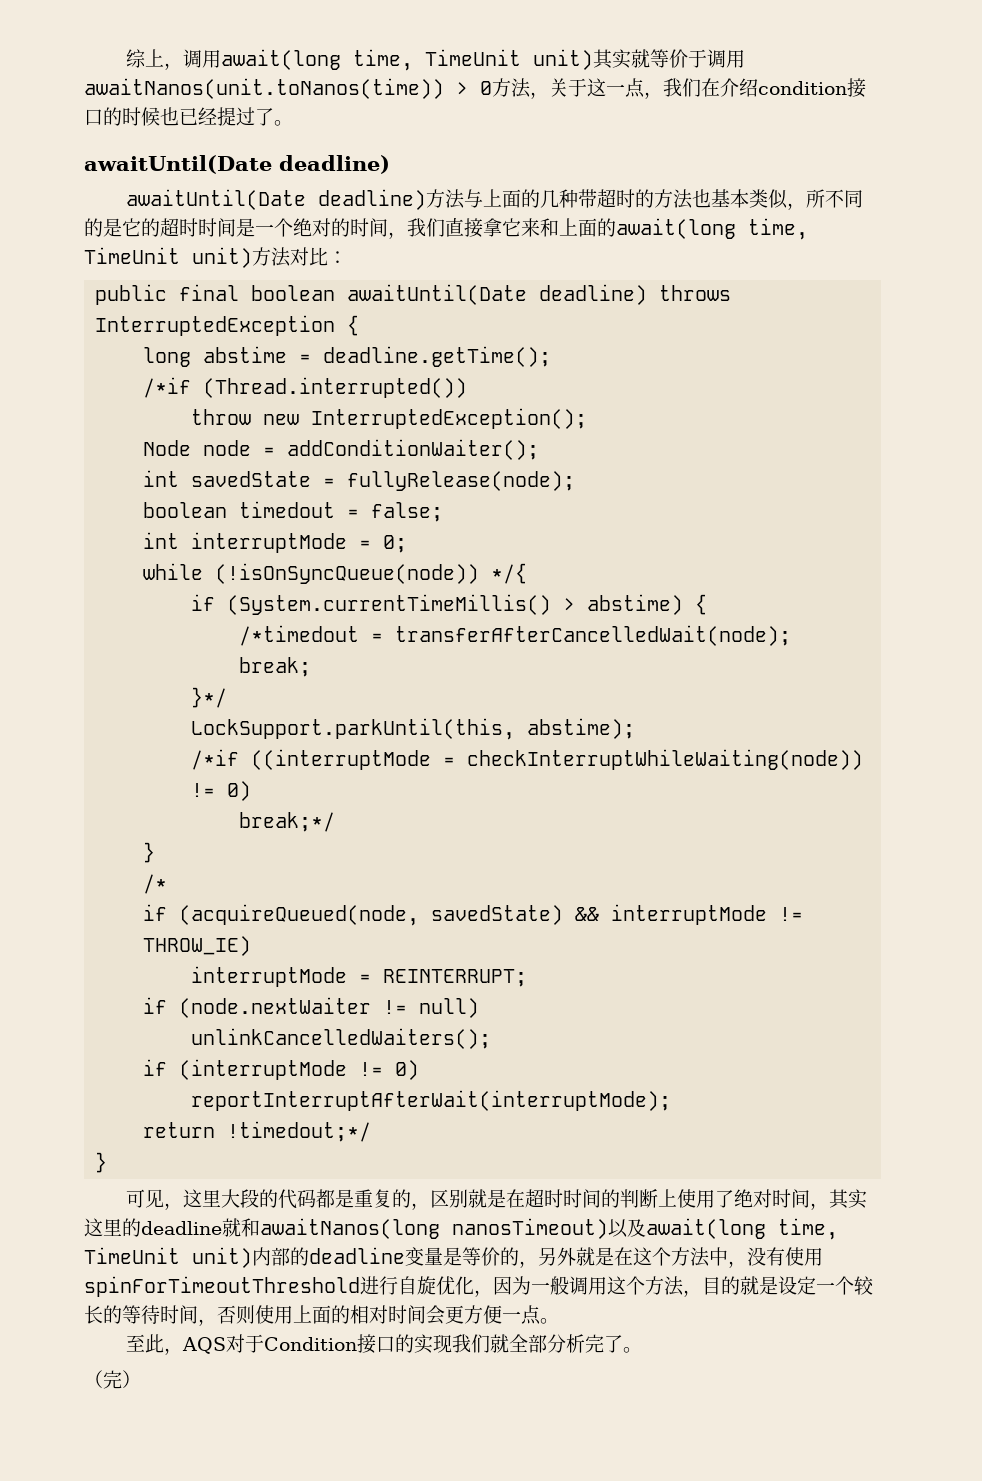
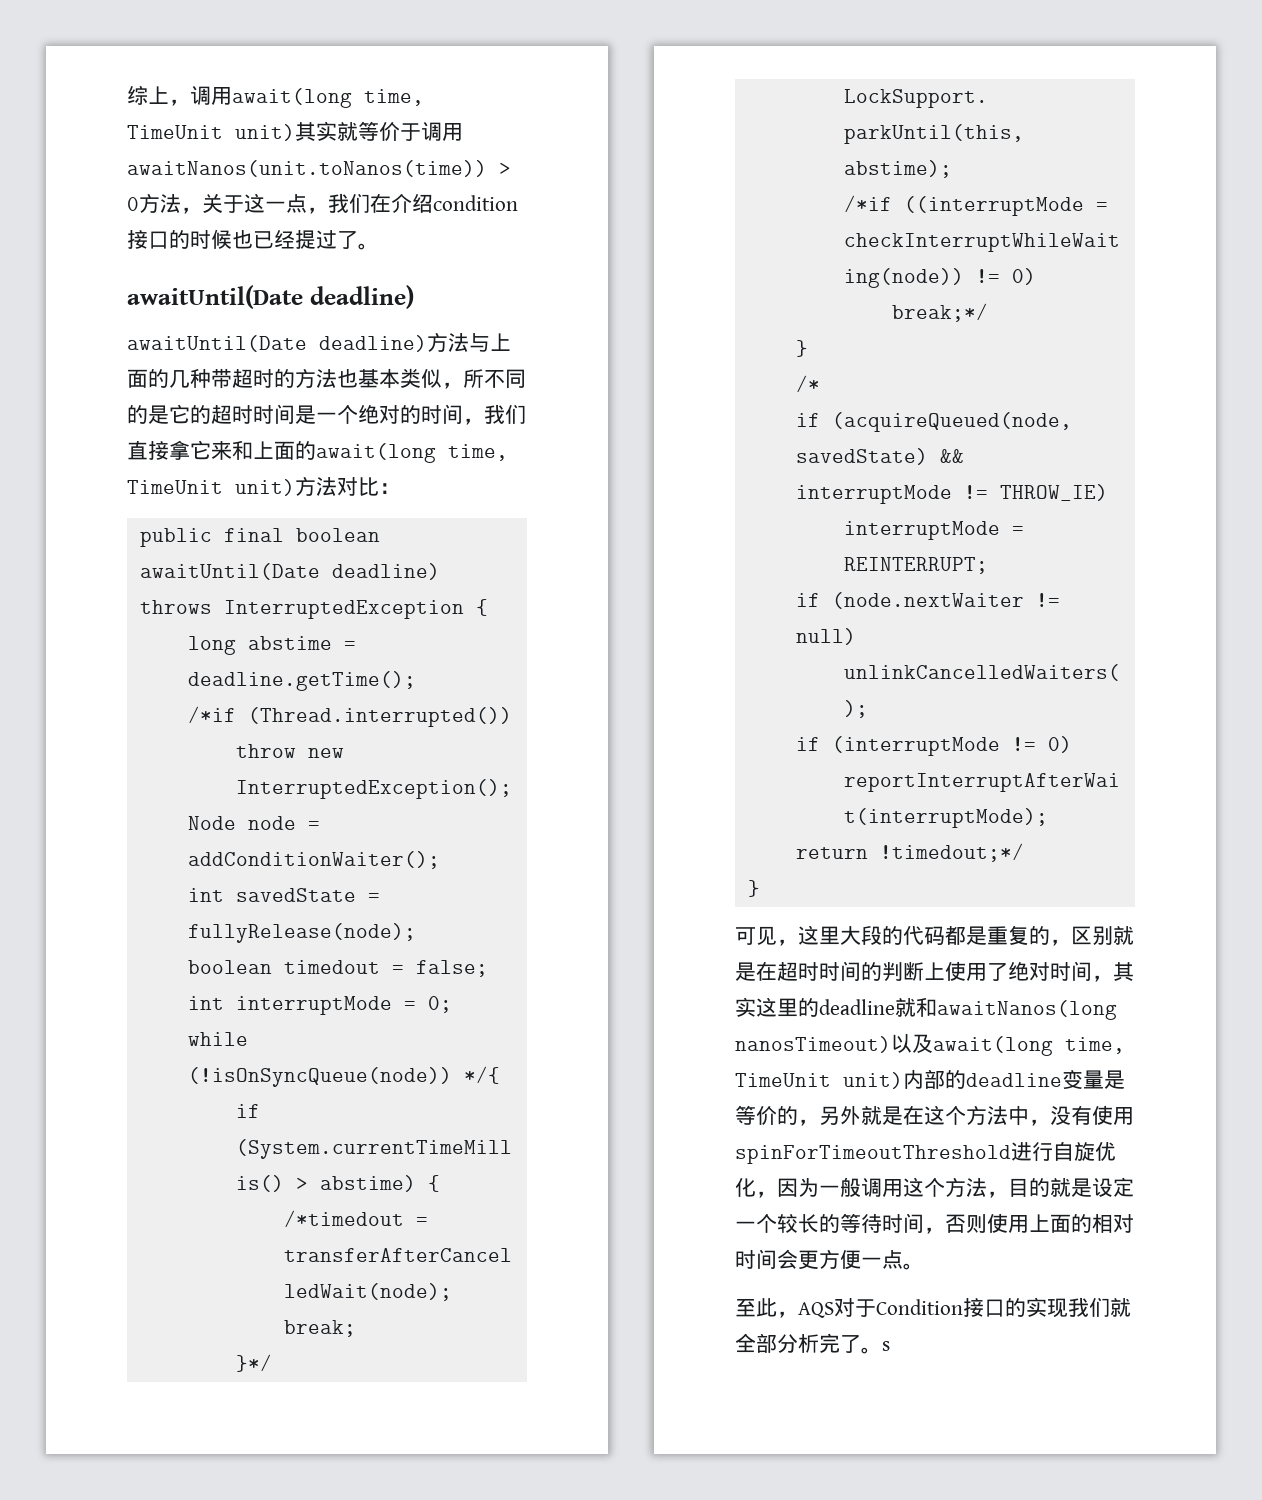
[84,1370,141,1389] // （完） -> [882,1341,890,1351] s

